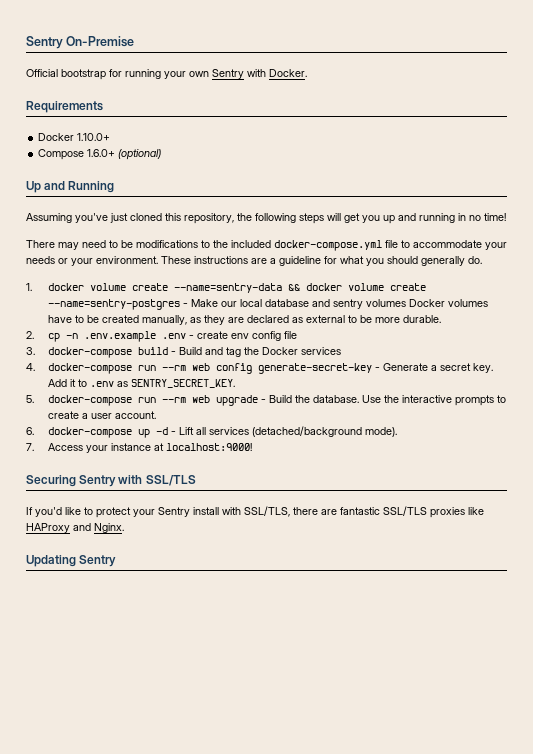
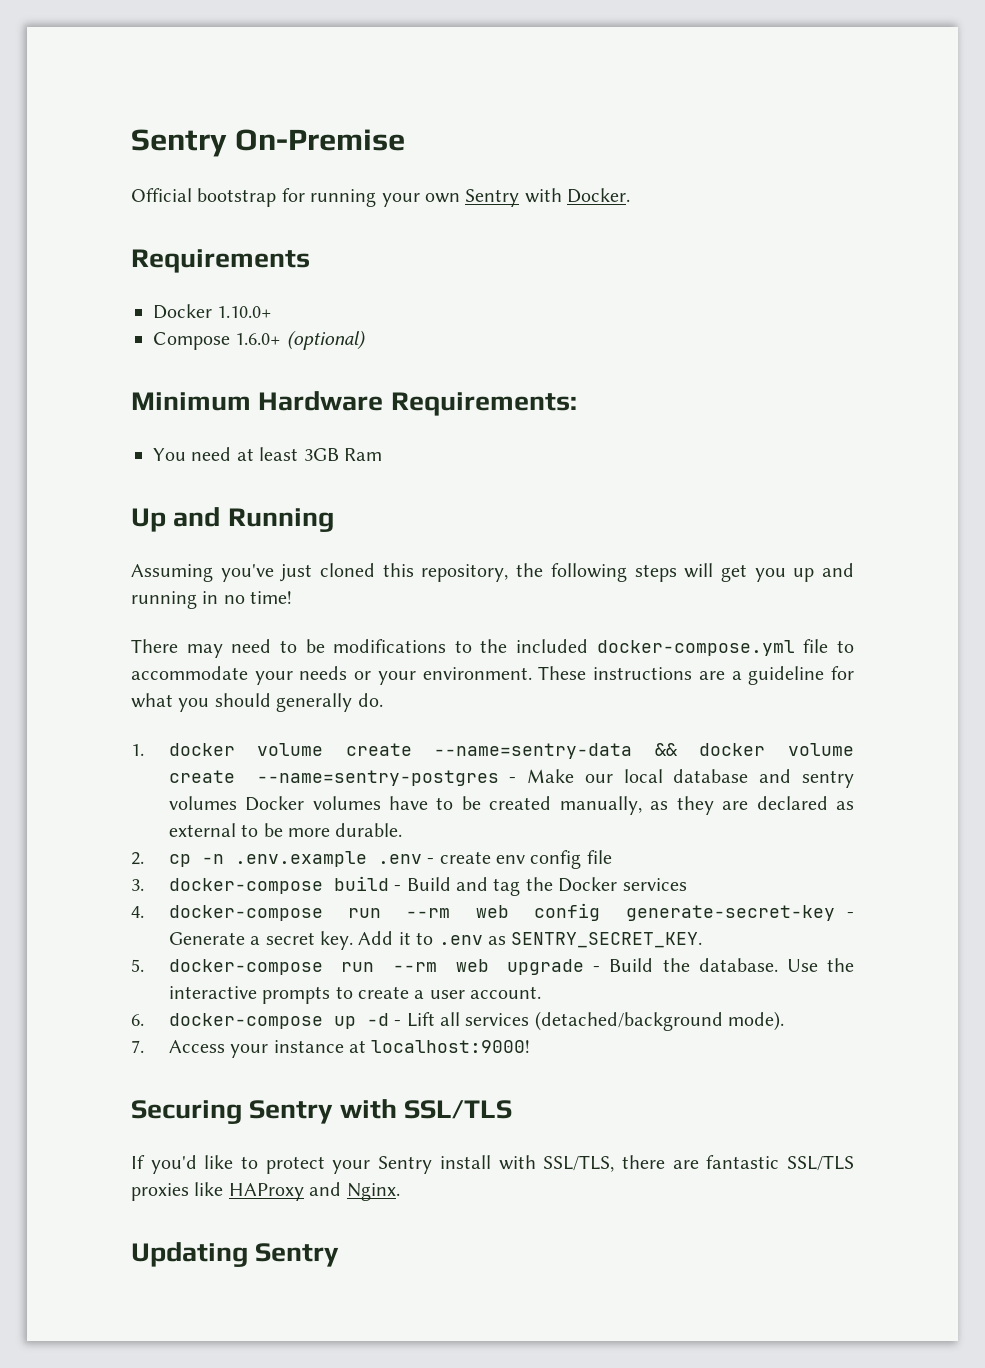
(162, 154) none -> [131,391,577,416] [153,447,382,461] // Minimum Hardware Requirements: // You need at least 3GB Ram

